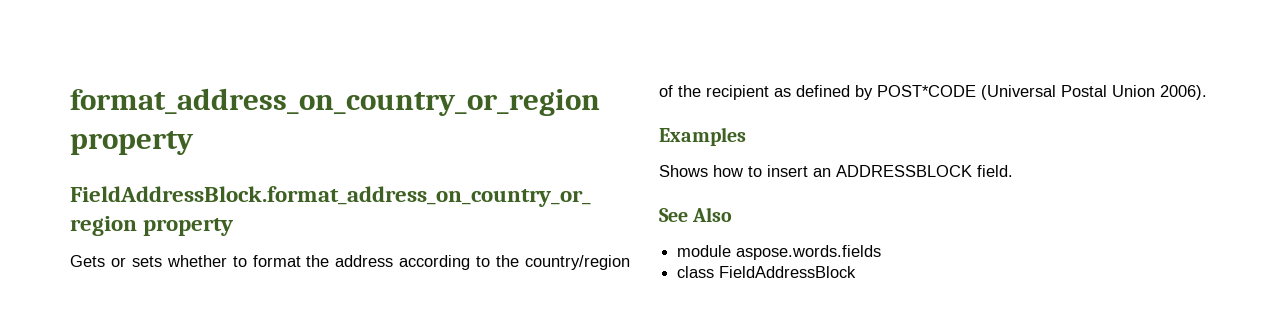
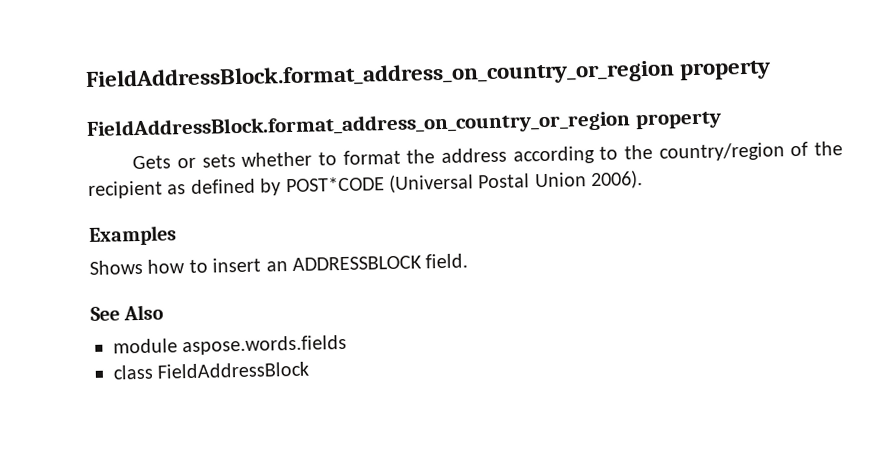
[70,88,600,116] format_address_on_country_or_region -> [85,59,675,93] FieldAddressBlock.format_address_on_country_or_region

